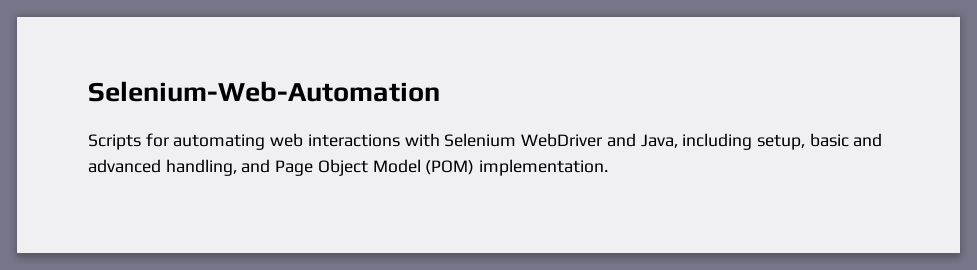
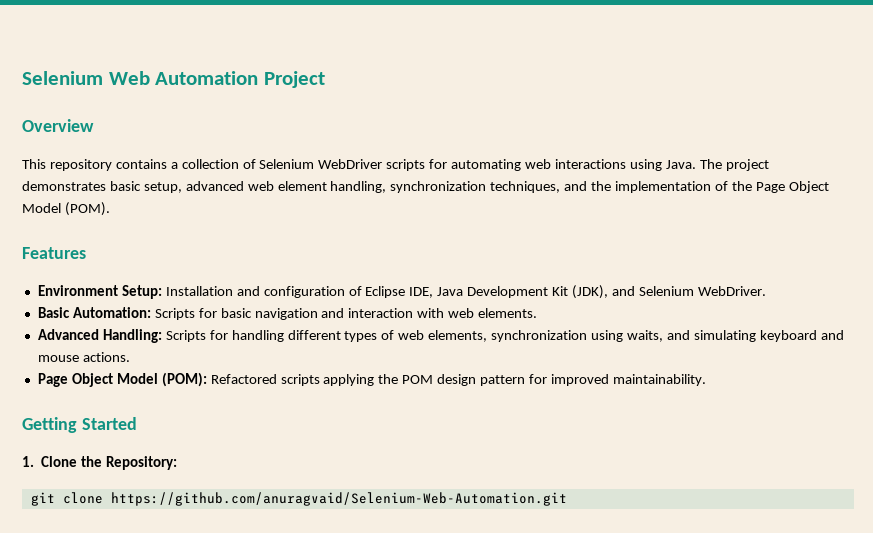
[88,81,440,102] [88,133,883,150] [88,159,609,176] Selenium-Web-Automation // Scripts for automating web interactions with Selenium WebDriver and Java, including setup, basic and advanced handling, and Page Object Model (POM) implementation. -> [22,71,325,88] [22,119,94,132] [22,159,769,171] [22,181,829,193] [22,202,110,216] [22,247,86,259] [37,285,766,299] [37,307,538,320] [37,329,844,343] [37,352,130,362] [37,372,706,387] [22,417,137,433] [22,456,178,470] [30,492,567,506] Selenium Web Automation Project // Overview // This repository contains a collection of Selenium WebDriver scripts for automating web interactions using Java. The project demonstrates basic setup, advanced web element handling, synchronization techniques, and the implementation of the Page Object Model (POM). // Features // Environment Setup: Installation and configuration of Eclipse IDE, Java Development Kit (JDK), and Selenium WebDriver. // Basic Automation: Scripts for basic navigation and interaction with web elements. // Advanced Handling: Scripts for handling different types of web elements, synchronization using waits, and simulating keyboard and mouse actions. // Page Object Model (POM): Refactored scripts applying the POM design pattern for improved maintainability. // Getting Started // 1. Clone the Repository: // git clone https://github.com/anuragvaid/Selenium-Web-Automation.git

